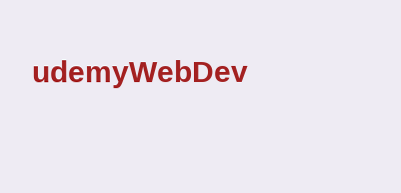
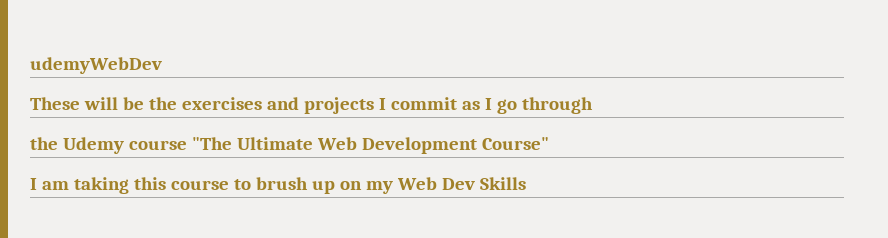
(248, 74) none -> [30,97,593,114] [30,137,549,154] [30,177,526,194] // These will be the exercises and projects I commit as I go through // the Udemy course "The Ultimate Web Development Course" // I am taking this course to brush up on my Web Dev Skills

